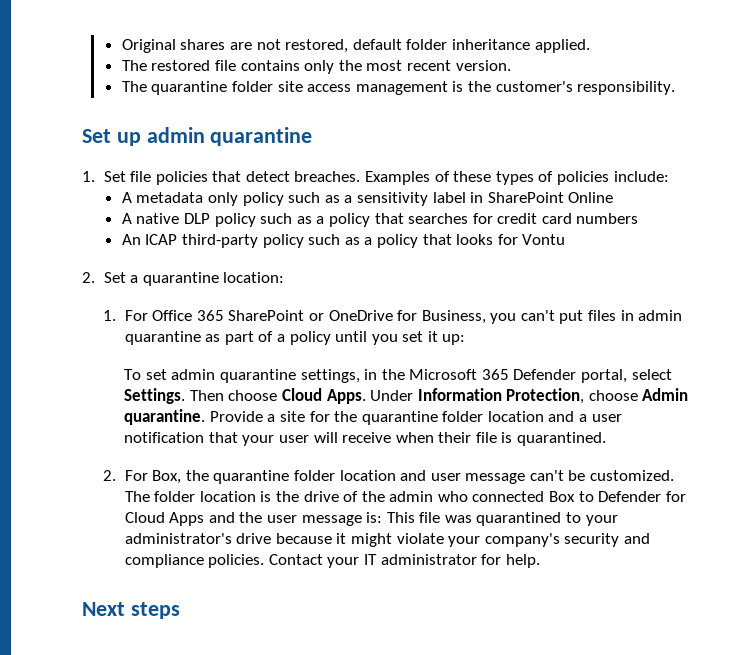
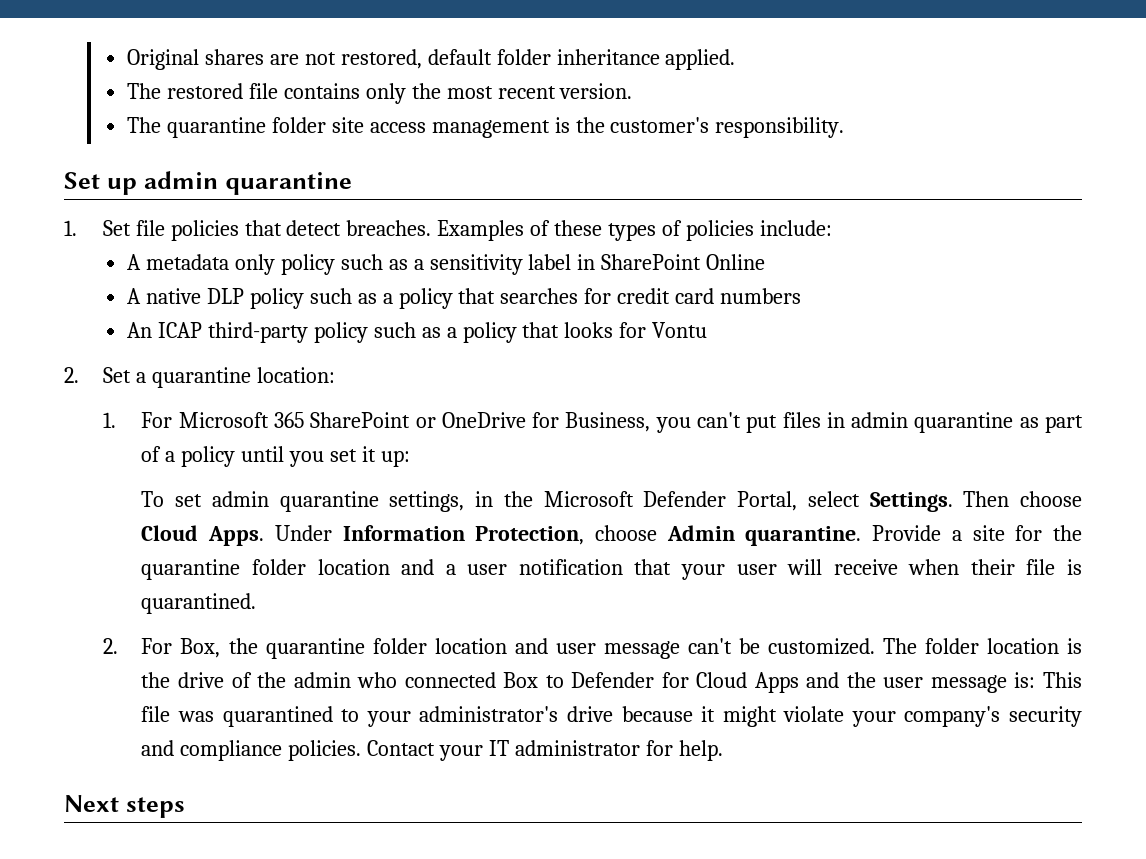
[152,310,193,321] Office -> [178,412,269,428] Microsoft
[481,369,628,383] 365 Defender portal, -> [643,491,798,511] Defender Portal,

